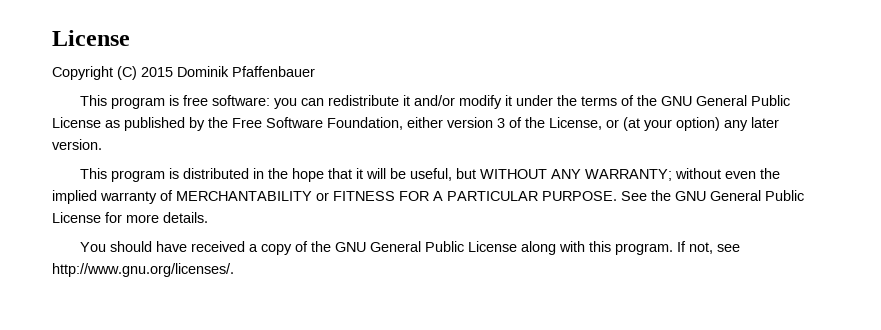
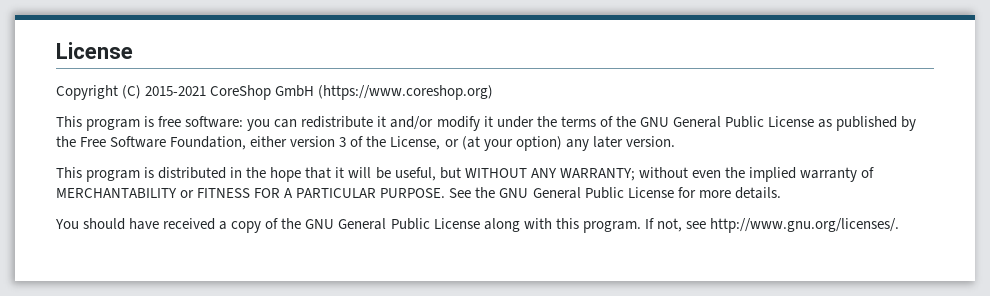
[141,66,315,77] 2015 Dominik Pfaffenbauer -> [145,85,494,100] 2015-2021 CoreShop GmbH (https://www.coreshop.org)

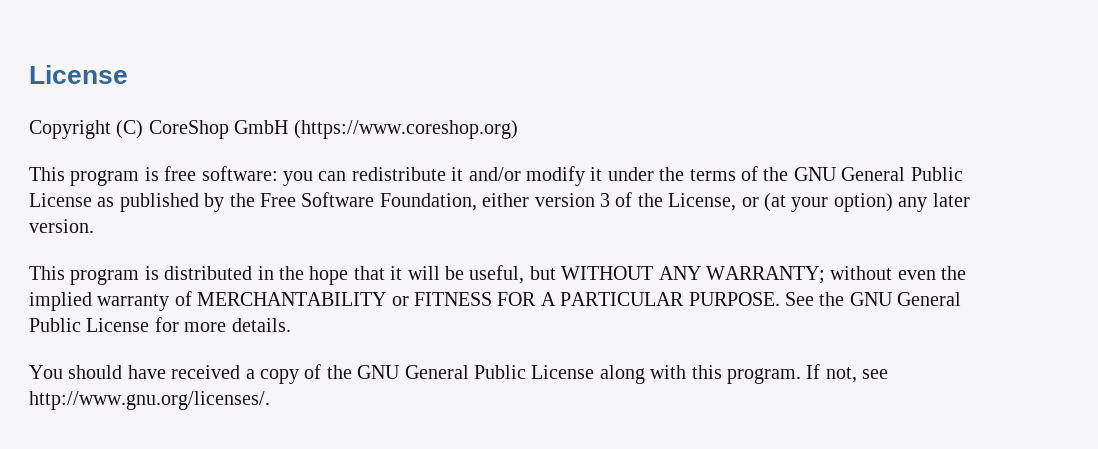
[145,86,207,96] 2015-2021 -> (144, 129) none

